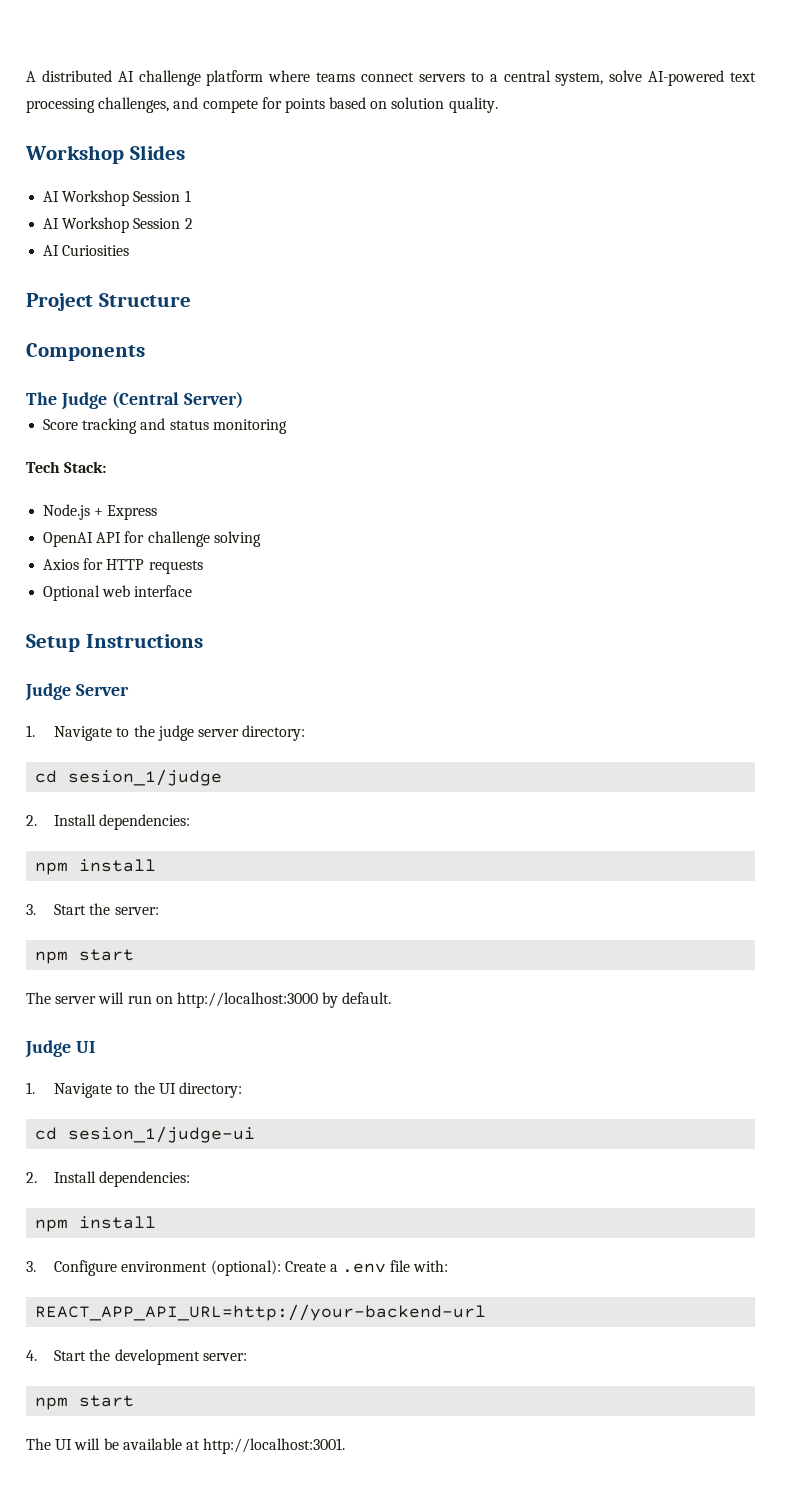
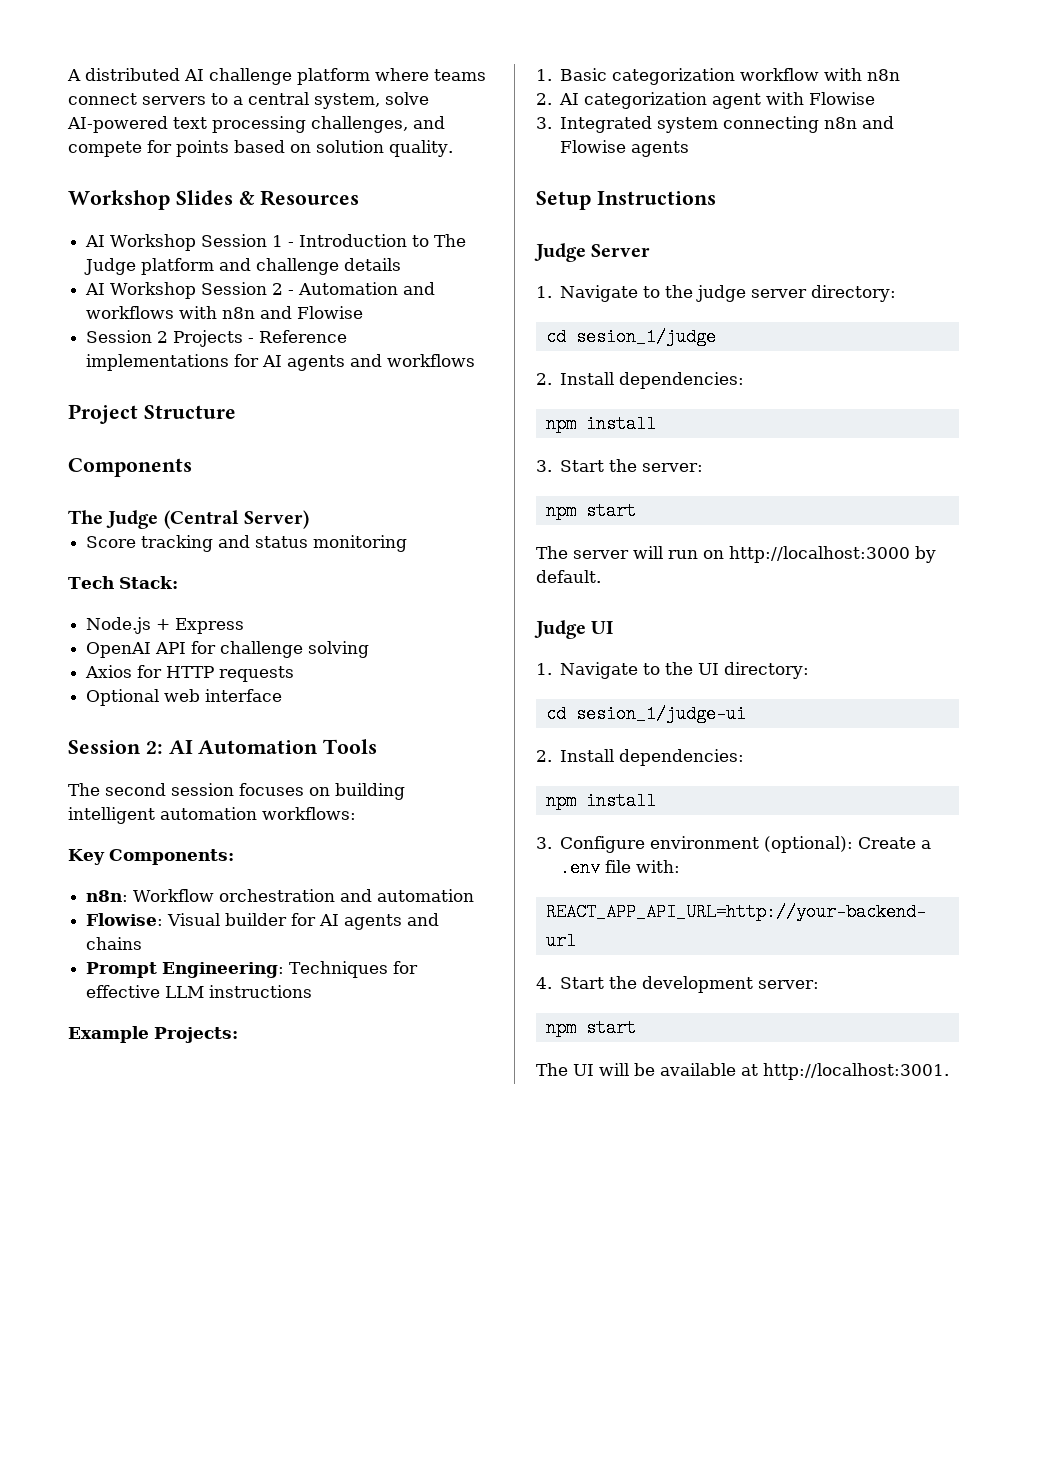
(185, 152) none -> [238,190,360,206] & Resources
[43,217,193,233] [43,245,130,256] // AI Workshop Session 2 // AI Curiosities -> [288,234,467,247] [84,258,402,275] [85,282,436,299] [86,306,364,319] [86,330,348,347] [86,354,476,371] - Introduction to The Judge platform and challenge details // AI Workshop Session 2 - Automation and workflows with n8n and Flowise // Session 2 Projects - Reference implementations for AI agents and workflows
(193, 591) none -> [68,739,378,754] [68,783,405,800] [68,807,356,824] [68,849,234,865] [86,889,475,902] [86,913,440,930] [86,937,143,950] [86,961,419,978] [86,985,313,998] [68,1026,238,1043] [536,68,901,85] [536,92,876,109] [536,116,895,133] [560,140,690,157] // Session 2: AI Automation Tools // The second session focuses on building intelligent automation workflows: // Key Components: // n8n: Workflow orchestration and automation // Flowise: Visual builder for AI agents and chains // Prompt Engineering: Techniques for effective LLM instructions // Example Projects: // 1. Basic categorization workflow with n8n // 2. AI categorization agent with Flowise // 3. Integrated system connecting n8n and Flowise agents

